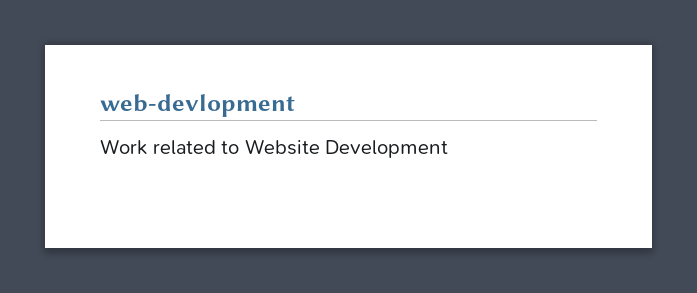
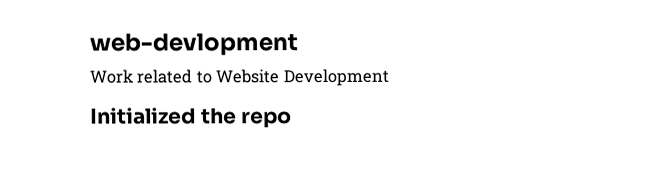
(449, 149) none -> [90,107,293,129] // Initialized the repo

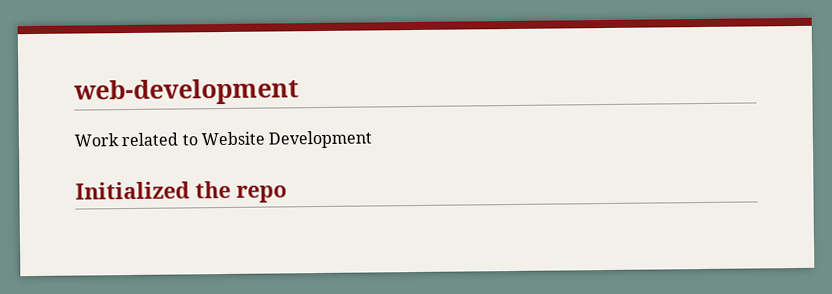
[89,33,298,56] web-devlopment -> [73,78,299,106] web-development

